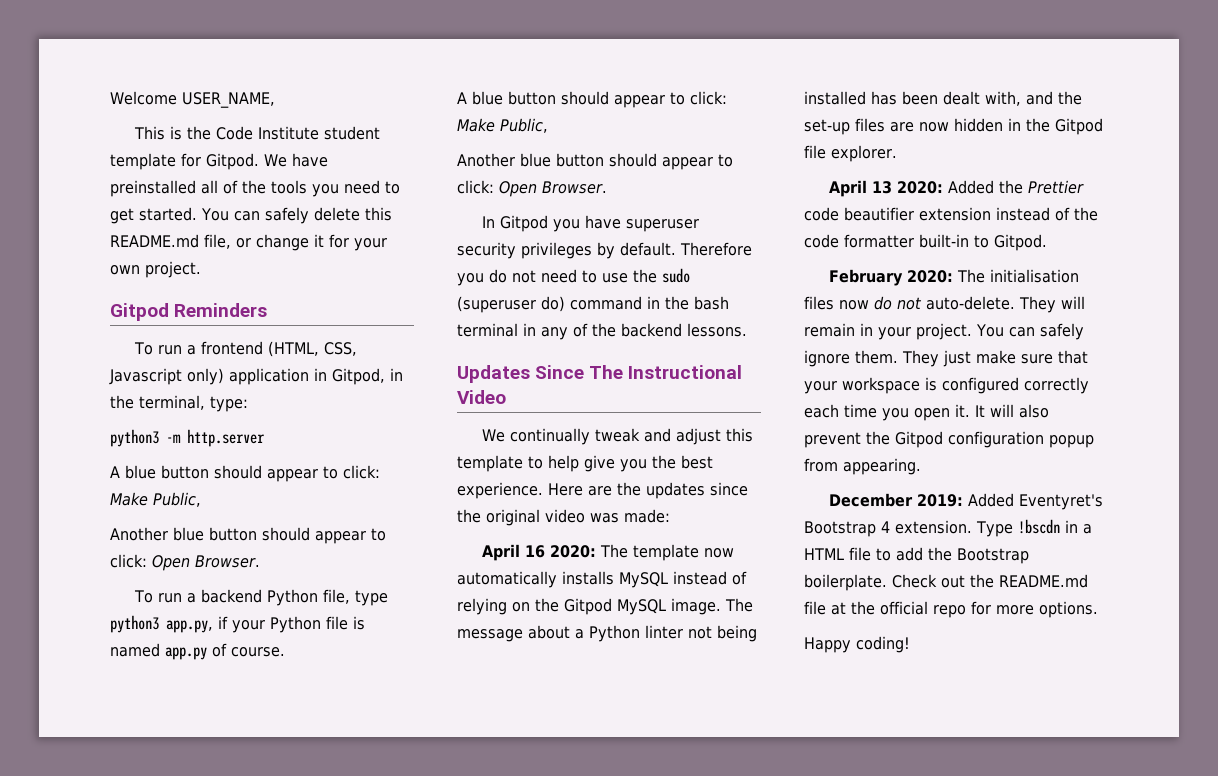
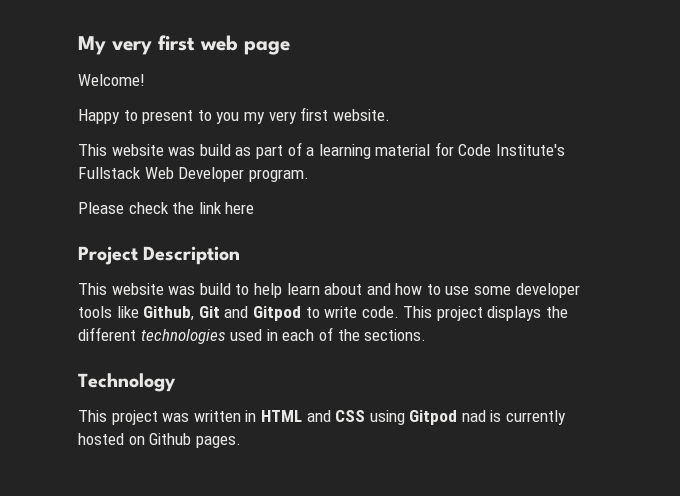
[110,91,275,108] [134,126,381,140] [110,153,328,170] [110,180,400,197] [110,207,392,224] [110,234,387,251] [110,261,201,278] [110,303,268,321] [134,341,358,357] [109,368,403,385] [110,395,248,412] [110,429,265,447] [110,465,380,482] [110,492,201,507] [110,527,386,544] [110,554,260,571] [134,589,389,606] [110,615,365,633] [110,643,285,660] [457,91,727,108] [457,118,548,133] [457,153,733,170] [457,180,607,197] [482,215,700,232] [457,242,752,259] [457,268,690,286] [457,296,729,313] [457,323,747,340] [457,365,743,383] [457,390,506,404] [482,428,754,445] [457,455,713,472] [457,482,748,499] [457,509,670,526] [482,544,735,561] [457,571,747,588] [457,598,753,615] [457,625,757,642] [804,91,1082,106] [804,118,1103,135] [804,145,897,162] [829,180,1085,197] [804,207,1098,221] [804,234,1047,251] [829,269,1080,286] [804,296,1085,313] [804,323,1084,340] [804,350,1088,367] [804,377,1089,394] [804,404,1049,421] [804,431,1094,448] [804,458,921,475] [829,493,1104,510] [804,519,1092,537] [804,547,1029,564] [804,574,1088,591] [804,601,1098,618] [804,636,910,653] Welcome USER_NAME, // This is the Code Institute student template for Gitpod. We have preinstalled all of the tools you need to get started. You can safely delete this README.md file, or change it for your own project. // Gitpod Reminders // To run a frontend (HTML, CSS, Javascript only) application in Gitpod, in the terminal, type: // python3 -m http.server // A blue button should appear to click: Make Public, // Another blue button should appear to click: Open Browser. // To run a backend Python file, type python3 app.py, if your Python file is named app.py of course. // A blue button should appear to click: Make Public, // Another blue button should appear to click: Open Browser. // In Gitpod you have superuser security privileges by default. Therefore you do not need to use the sudo (superuser do) command in the bash terminal in any of the backend lessons. // Updates Since The Instructional Video // We continually tweak and adjust this template to help give you the best experience. Here are the updates since the original video was made: // April 16 2020: The template now automatically installs MySQL instead of relying on the Gitpod MySQL image. The message about a Python linter not being installed has been dealt with, and the set-up files are now hidden in the Gitpod file explorer. // April 13 2020: Added the Prettier code beautifier extension instead of the code formatter built-in to Gitpod. // February 2020: The initialisation files now do not auto-delete. They will remain in your project. You can safely ignore them. They just make sure that your workspace is configured correctly each time you open it. It will also prevent the Gitpod configuration popup from appearing. // December 2019: Added Eventyret's Bootstrap 4 extension. Type !bscdn in a HTML file to add the Bootstrap boilerplate. Check out the README.md file at the official repo for more options. // Happy coding! -> [78,35,290,55] [78,74,145,86] [78,107,390,124] [78,142,566,159] [78,167,309,182] [78,202,255,214] [78,246,241,265] [78,283,580,298] [78,306,569,321] [78,327,427,344] [78,373,176,392] [78,410,567,425] [78,433,241,448] My very first web page // Welcome! // Happy to present to you my very first website. // This website was build as part of a learning material for Code Institute's Fullstack Web Developer program. // Please check the link here // Project Description // This website was build to help learn about and how to use some developer tools like Github, Git and Gitpod to write code. This project displays the different technologies used in each of the sections. // Technology // This project was written in HTML and CSS using Gitpod nad is currently hosted on Github pages.

